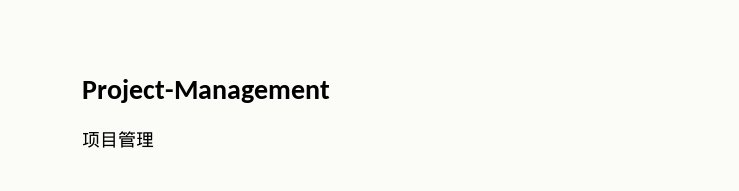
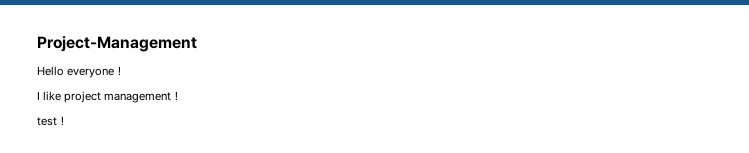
[82,131,154,148] 项目管理 -> [37,66,126,78] [37,91,183,103] [37,116,68,126] Hello everyone！ // I like project management！ // test！

